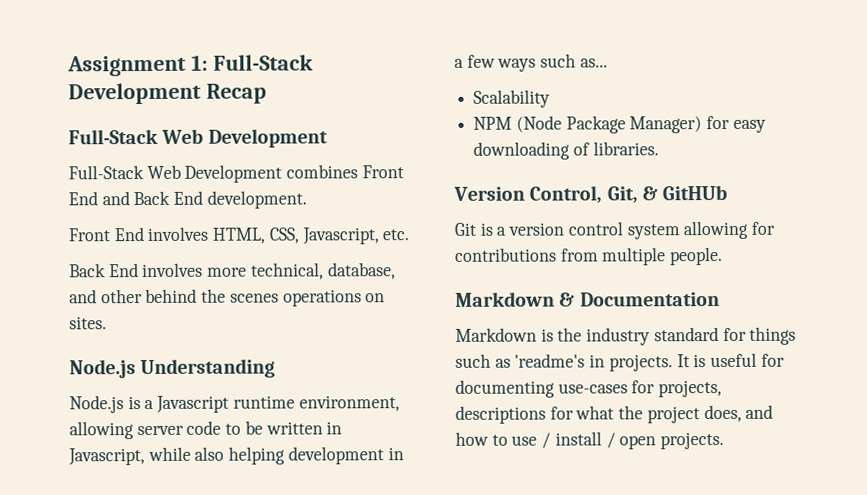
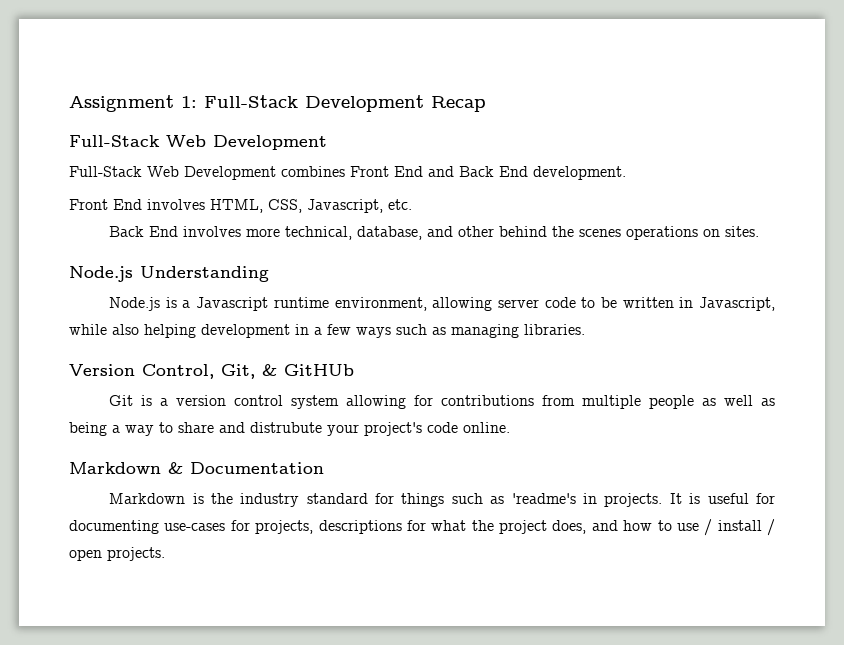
[579,58,608,68] [473,89,551,108] [473,115,766,134] [473,141,590,160] as... // Scalability // NPM (Node Package Manager) for easy downloading of -> [432,324,519,338] as managing
[670,246,724,266] people. -> [649,395,776,409] [69,422,510,436] people as well as being a way to share and distrubute your project's code online.

